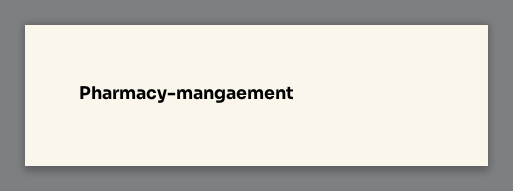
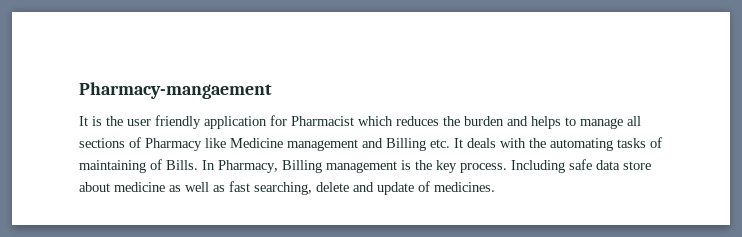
(294, 94) none -> [79,115,641,129] [79,137,662,151] [79,159,651,173] [79,181,495,195] // It is the user friendly application for Pharmacist which reduces the burden and helps to manage all sections of Pharmacy like Medicine management and Billing etc. It deals with the automating tasks of maintaining of Bills. In Pharmacy, Billing management is the key process. Including safe data store about medicine as well as fast searching, delete and update of medicines.

